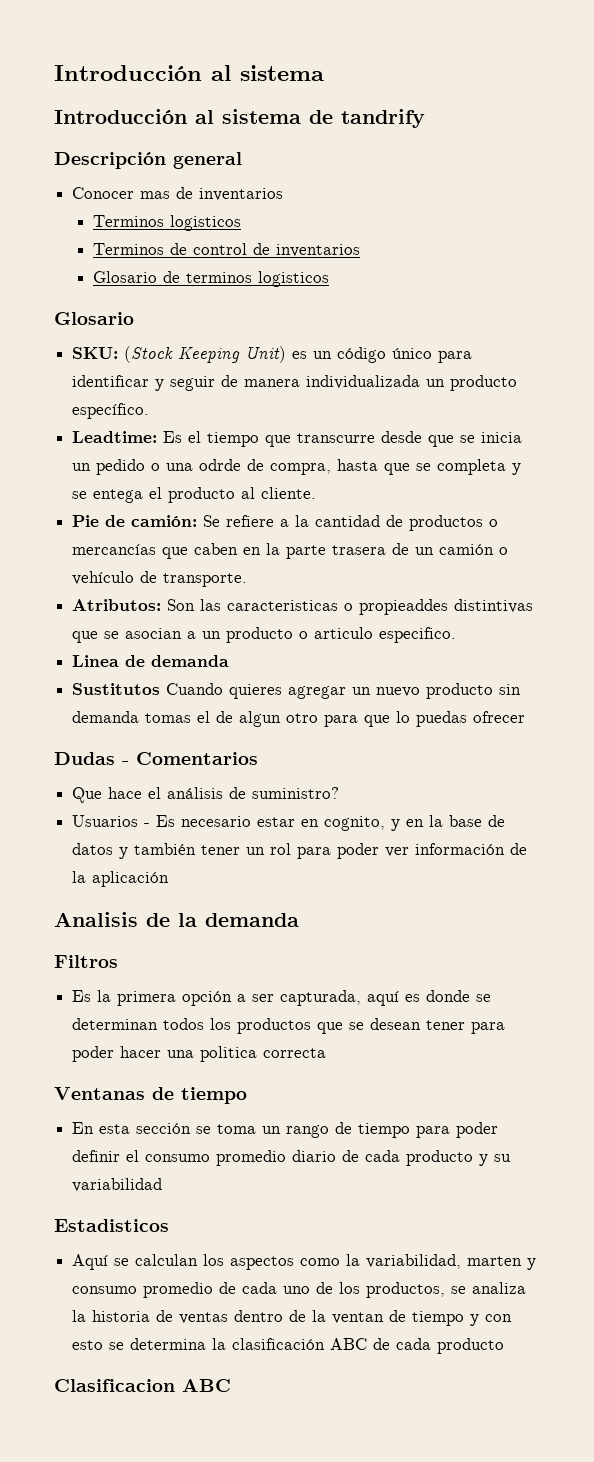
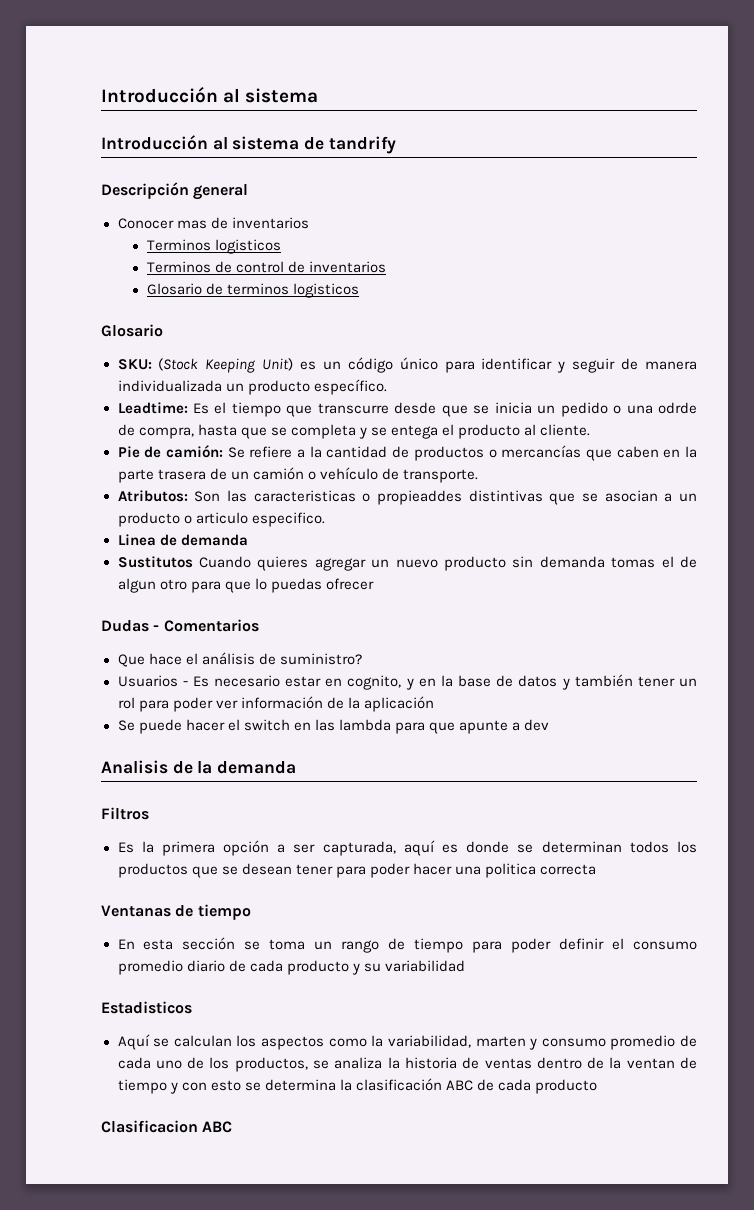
(170, 879) none -> [117,719,550,734] // Se puede hacer el switch en las lambda para que apunte a dev

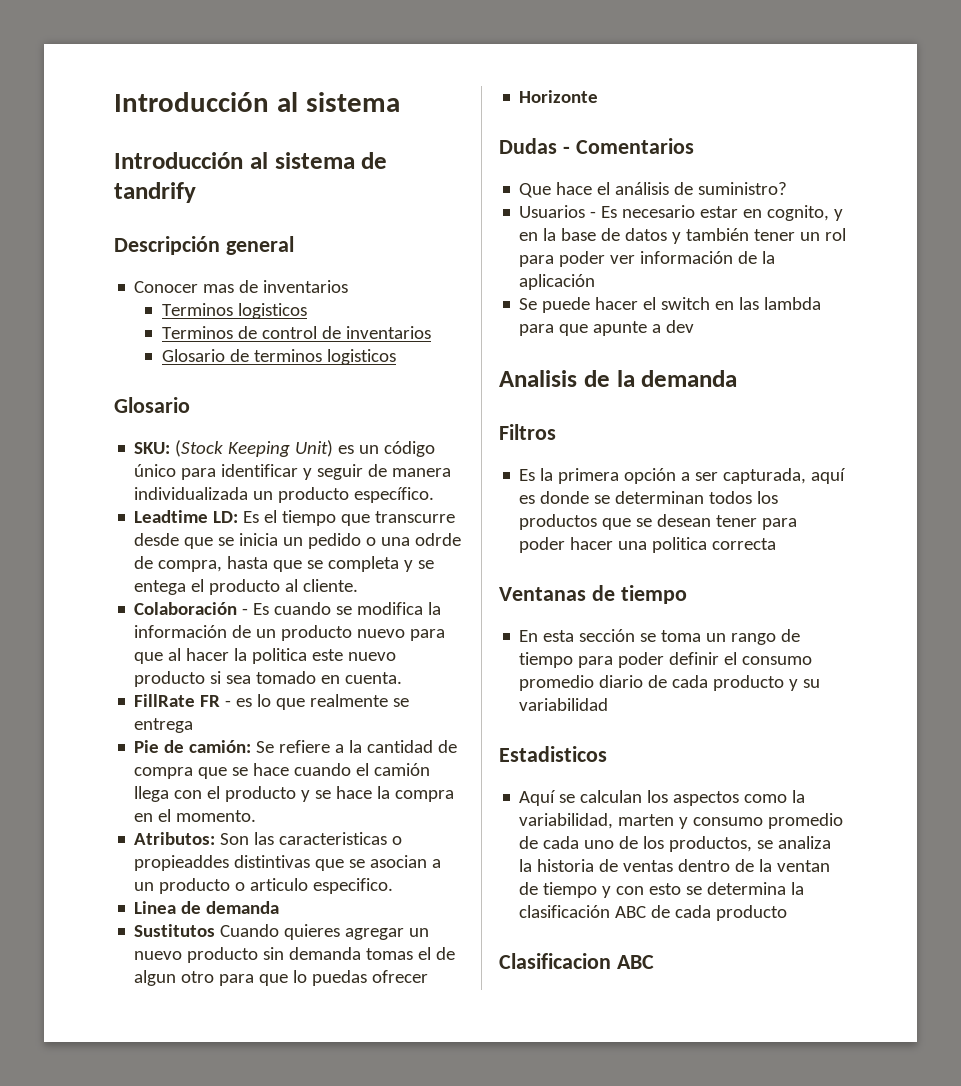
[117,402,188,414] Leadtime: -> [134,510,239,523] Leadtime LD:
(591, 430) none -> [134,602,442,615] [134,625,446,641] [134,648,397,664] [134,671,403,687] [134,694,410,710] [134,718,194,733] // Colaboración - Es cuando se modifica la información de un producto nuevo para que al hacer la politica este nuevo producto si sea tomado en cuenta. // FillRate FR - es lo que realmente se entrega
[413,445,697,461] [117,467,478,483] productos o mercancías que caben en la parte trasera de un camión o vehículo de transporte. -> [134,763,431,779] [134,786,455,802] [134,809,257,822] compra que se hace cuando el camión llega con el producto y se hace la compra en el momento.
(374, 584) none -> [519,90,599,103] // Horizonte

